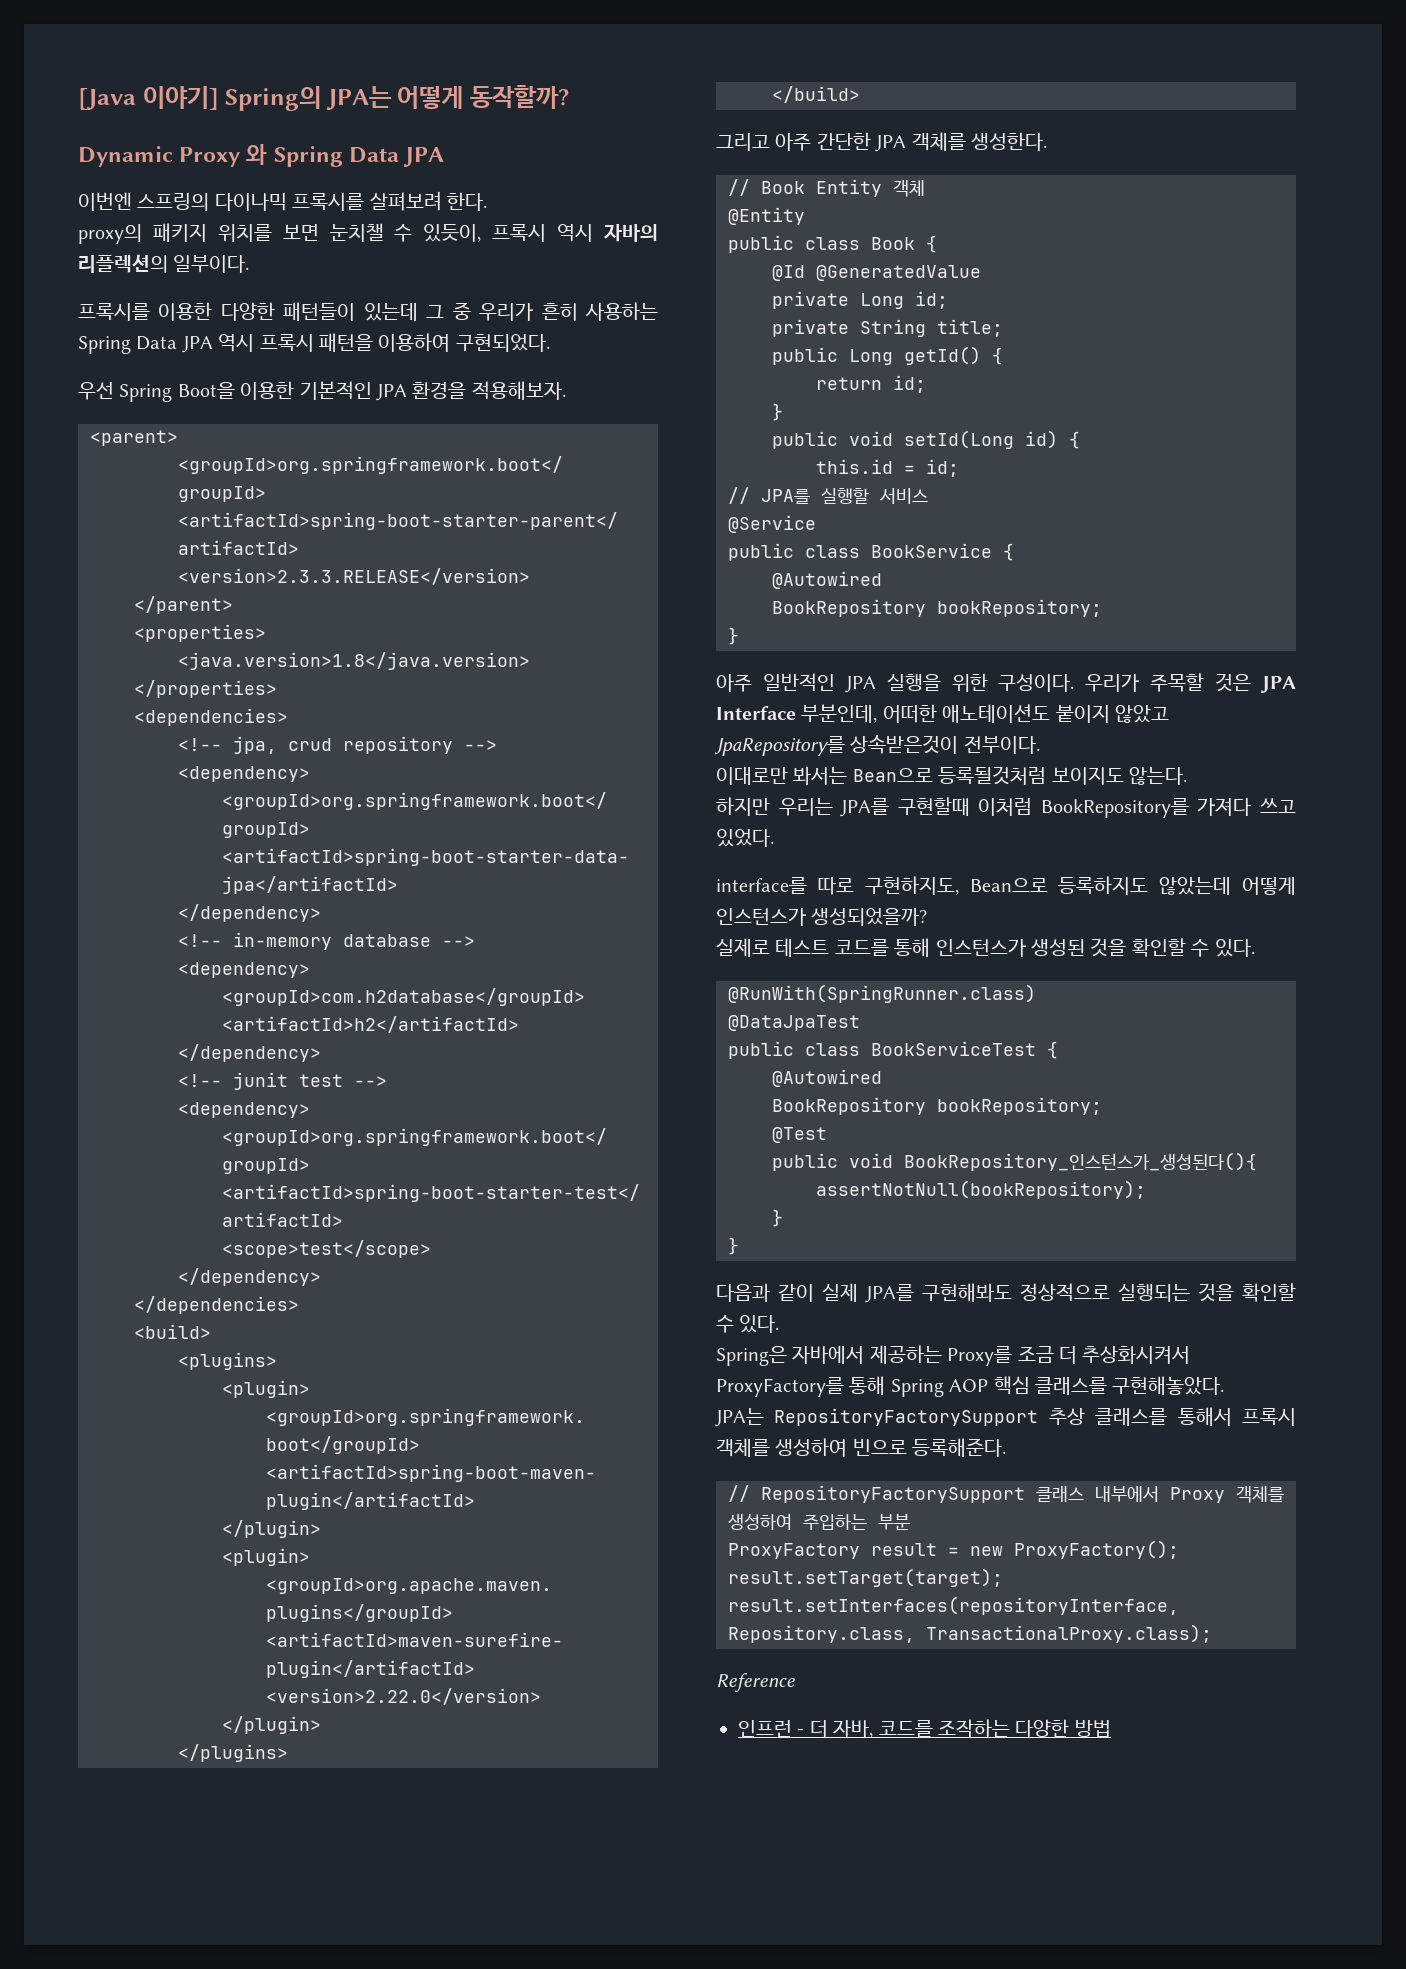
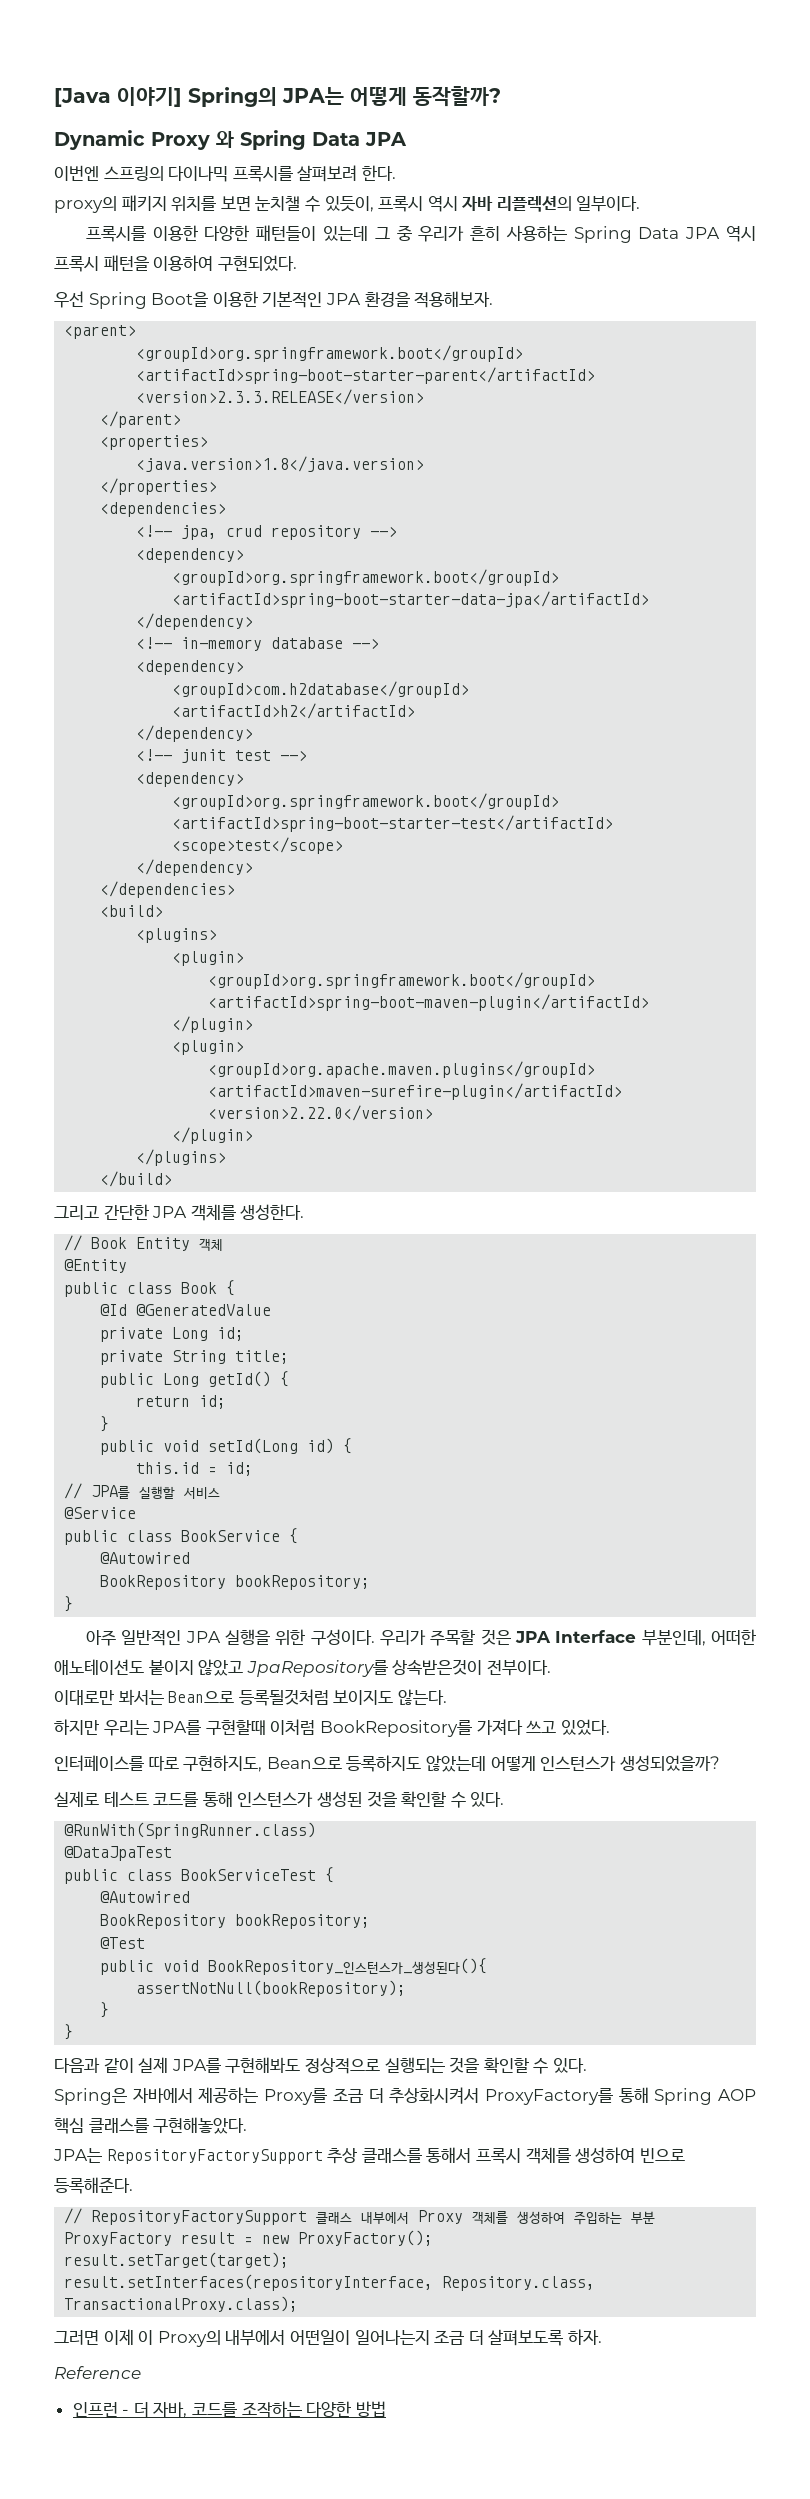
[603,224,659,242] 자바의 -> [461,196,494,211] 자바
[775,133,812,151] 아주 -> (99, 1212) none
[716,877,807,894] interface를 -> [54,1755,144,1771] 인터페이스를
(1212, 1633) none -> [54,2329,602,2347] // 그러면 이제 이 Proxy의 내부에서 어떤일이 일어나는지 조금 더 살펴보도록 하자.

